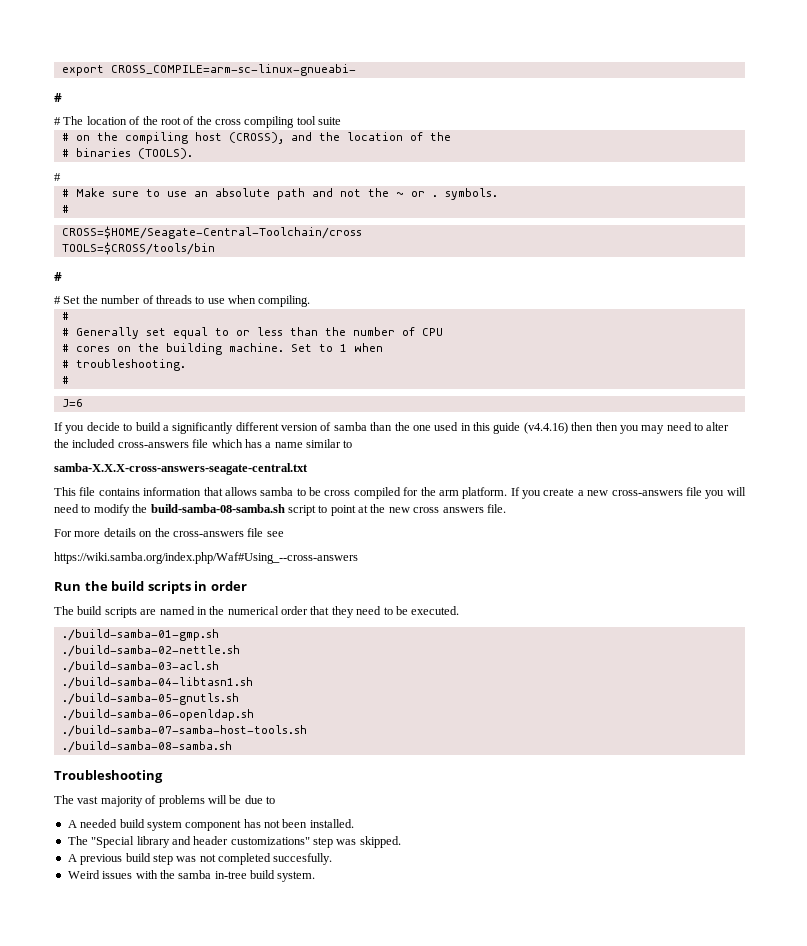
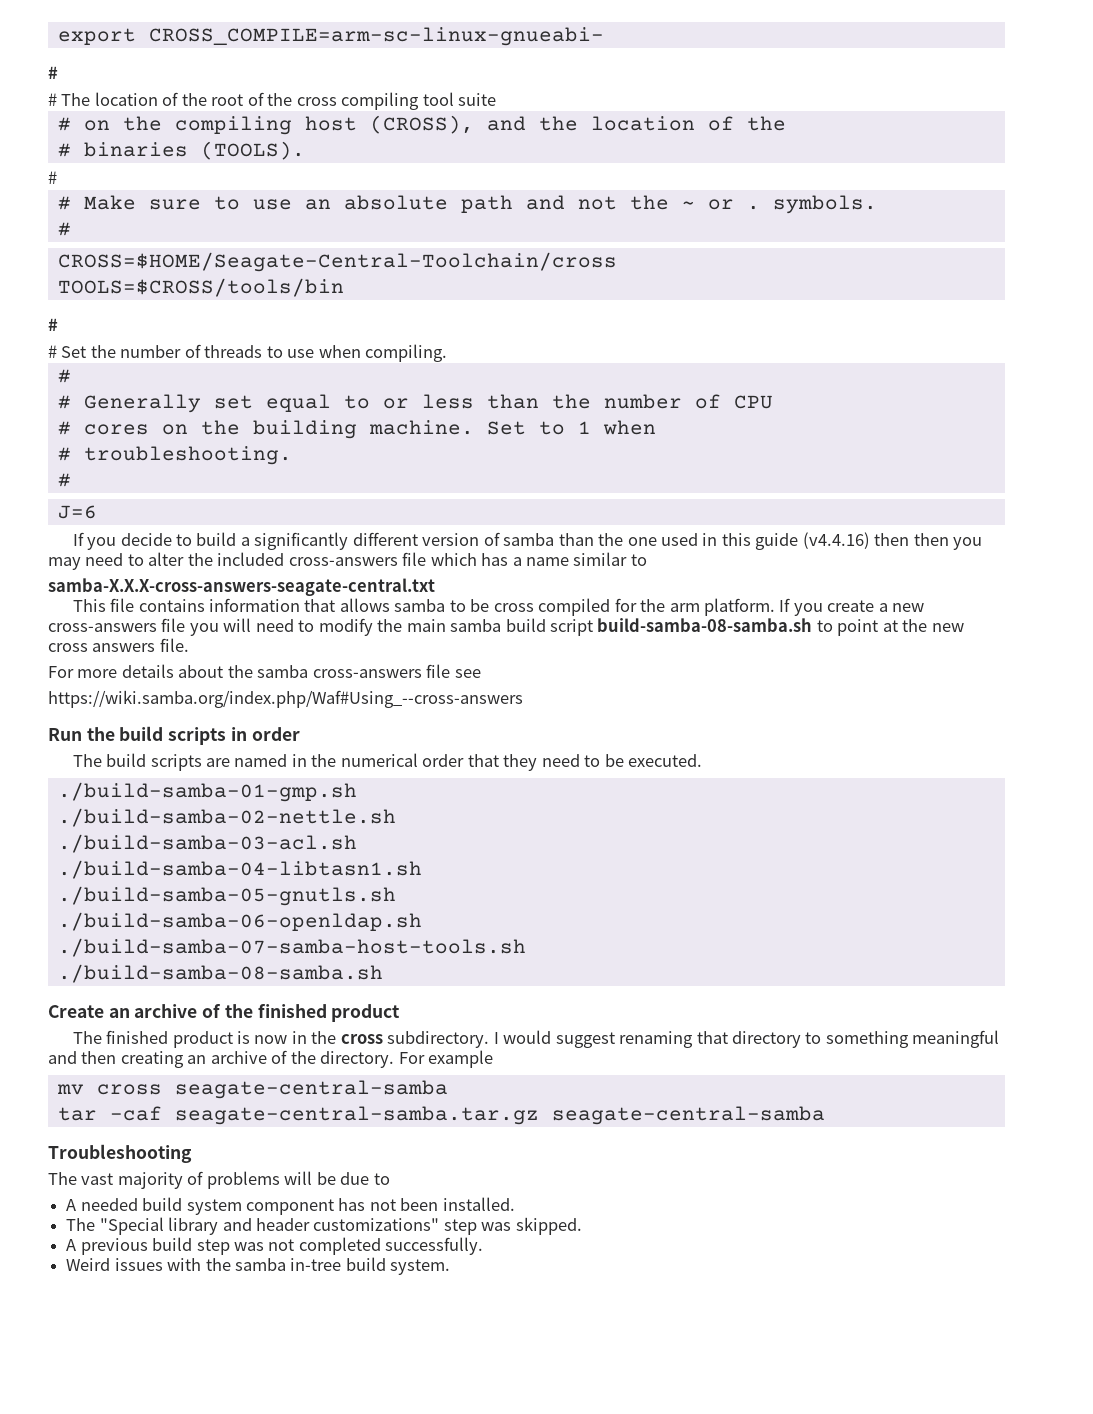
[150,504,316,516] build-samba-08-samba.sh script -> [406,618,813,636] main samba build script build-samba-08-samba.sh
[139,528,170,537] on the -> [178,665,309,678] about the samba
(232, 747) none -> [48,1003,401,1022] [72,1030,1000,1048] [48,1050,494,1068] [56,1080,448,1099] [57,1106,825,1125] // Create an archive of the finished product // The finished product is now in the cross subdirectory. I would suggest renaming that directory to something meaningful and then creating an archive of the directory. For example // mv cross seagate-central-samba // tar -caf seagate-central-samba.tar.gz seagate-central-samba
[273,853,333,865] succesfully. -> [385,1237,484,1255] successfully.

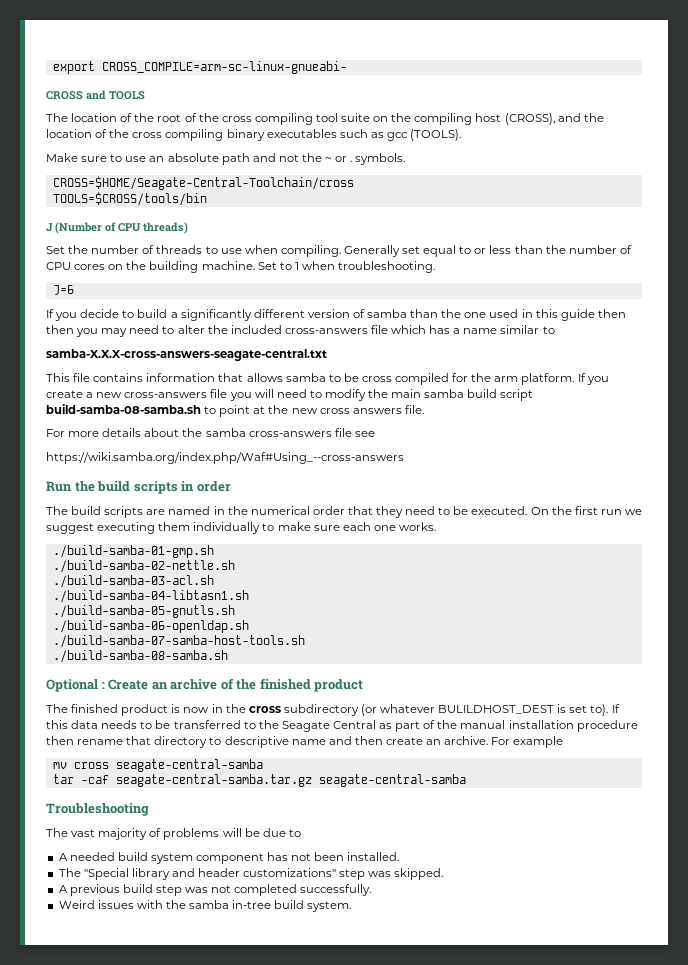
[48,66,58,79] [48,93,57,106] # // # -> [46,90,145,100] CROSS and TOOLS //
[57,117,71,131] // # -> (371, 117) none
[57,142,188,157] // # binaries -> [132,129,408,141] cross compiling binary executables such as gcc
[48,171,57,184] [57,196,71,210] # // # -> (462, 135) none
[57,222,71,236] // # -> (406, 159) none
[48,318,58,331] [48,345,57,358] # // # -> [46,222,188,234] J (Number of CPU threads) //
[57,369,71,383] [57,395,71,409] // # // # -> (341, 251) none
[57,421,71,435] // # -> (71, 266) none
[57,447,71,461] // # -> (335, 265) none
[57,473,71,487] // # -> (436, 267) none
[802,532,870,549] (v4.4.16) -> (595, 315) none
(702, 760) none -> [530,506,642,515] [46,522,436,534] On the first run we suggest executing them individually to make sure each one works.
(383, 973) none -> [46,679,105,692] Optional :
[387,1030,1000,1048] [48,1050,395,1068] subdirectory. I would suggest renaming that directory to something meaningful and then creating an archive of the directory. -> [283,704,620,716] [46,720,638,732] [46,736,489,748] subdirectory (or whatever BULILDHOST_DEST is set to). If this data needs to be transferred to the Seagate Central as part of the manual installation procedure then rename that directory to descriptive name and then create an archive.

